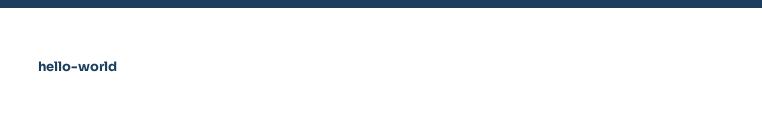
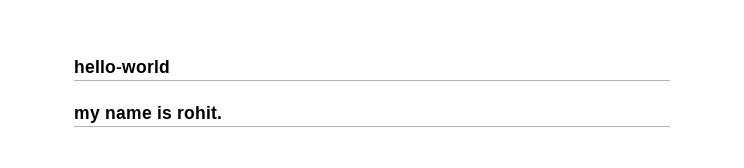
(117, 66) none -> [74,106,222,123] // my name is rohit.

